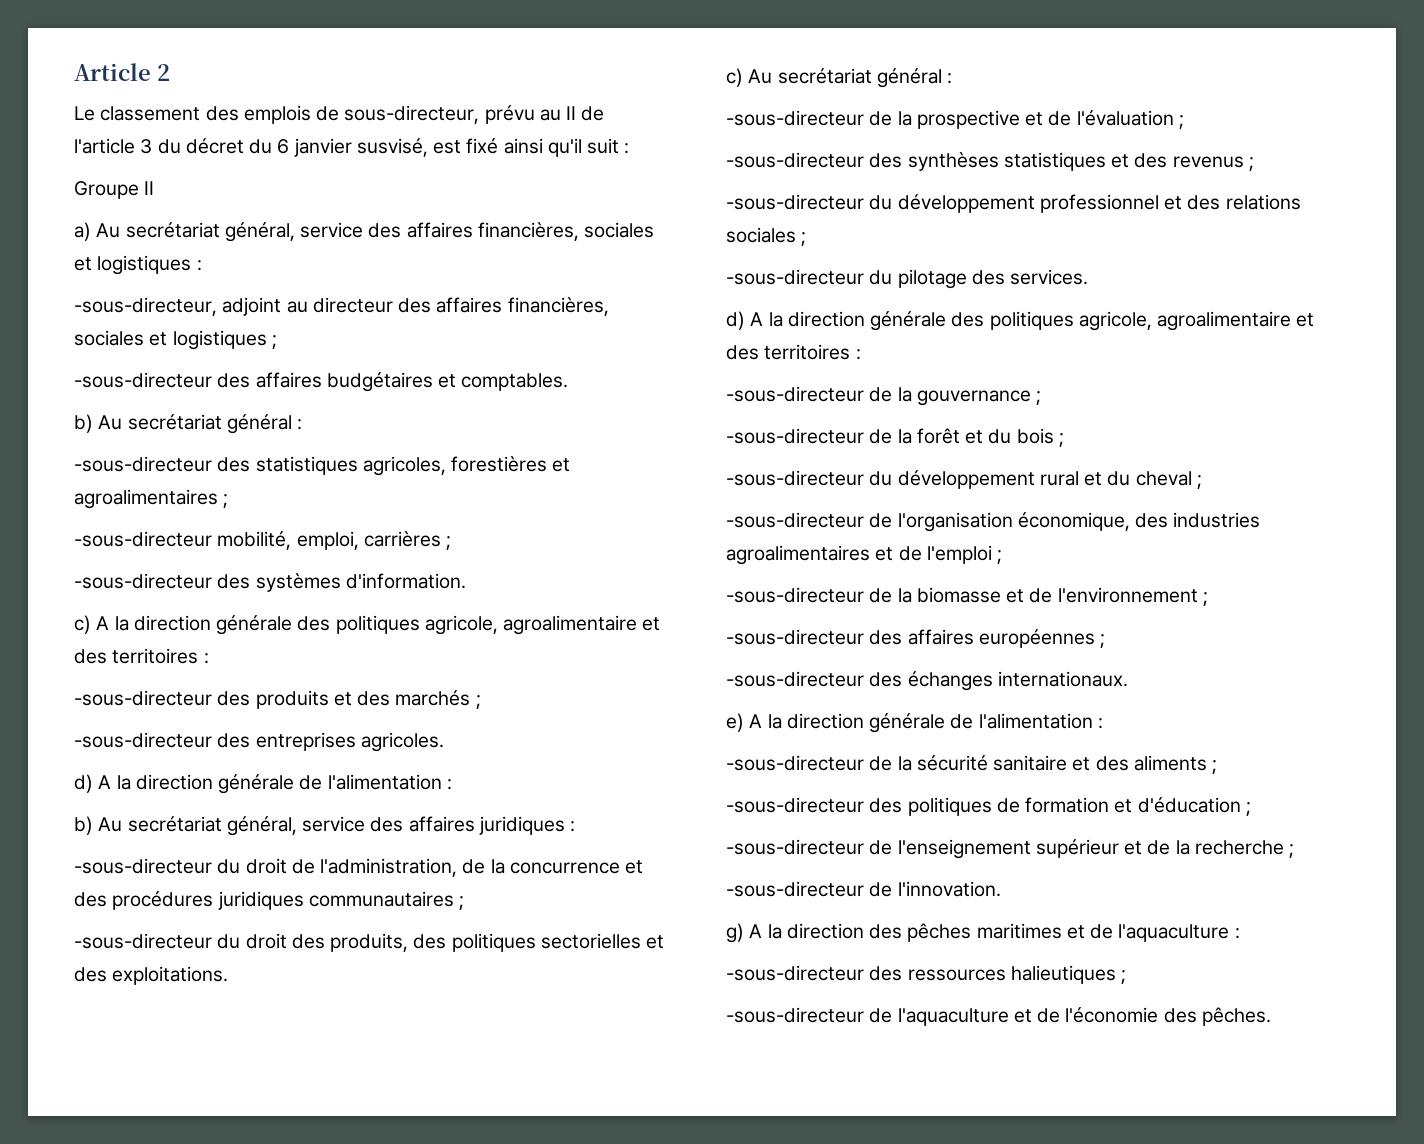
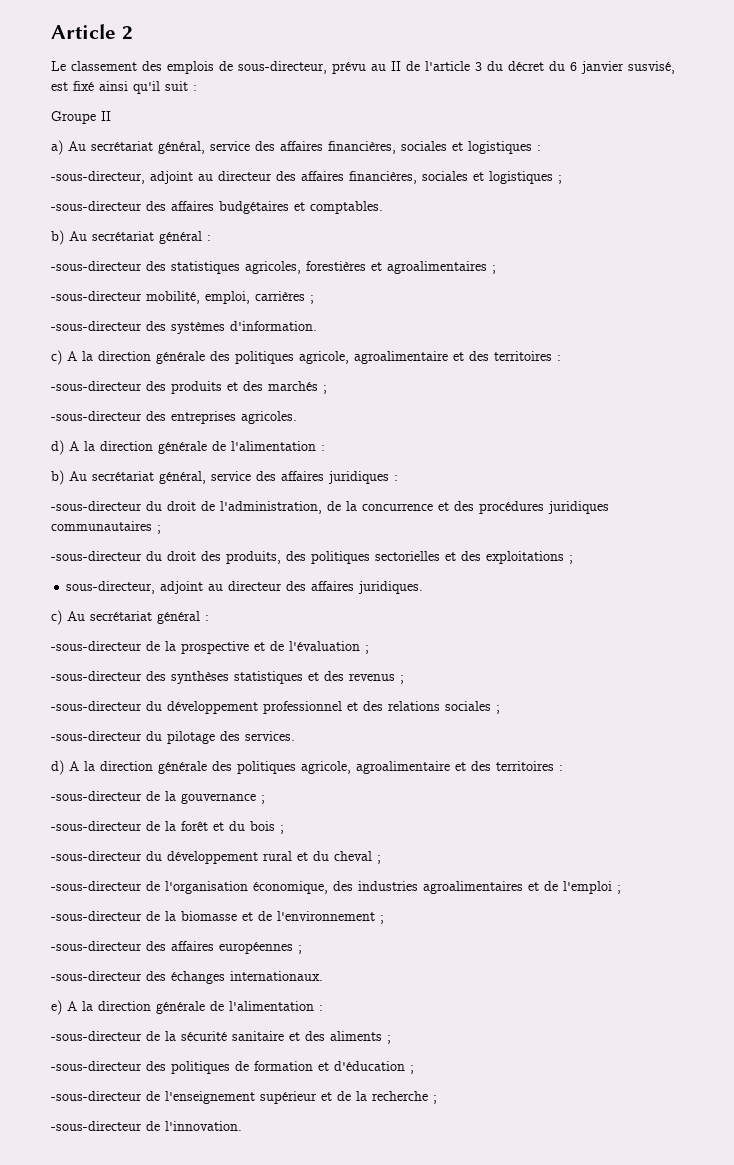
[112,966,229,985] exploitations. -> [486,551,573,564] [66,581,424,594] exploitations ; // sous-directeur, adjoint au directeur des affaires juridiques.
[726,923,1240,943] [726,965,1127,984] [726,1007,1271,1026] // g) A la direction des pêches maritimes et de l'aquaculture : // -sous-directeur des ressources halieutiques ; // -sous-directeur de l'aquaculture et de l'économie des pêches. -> (242, 1126) none

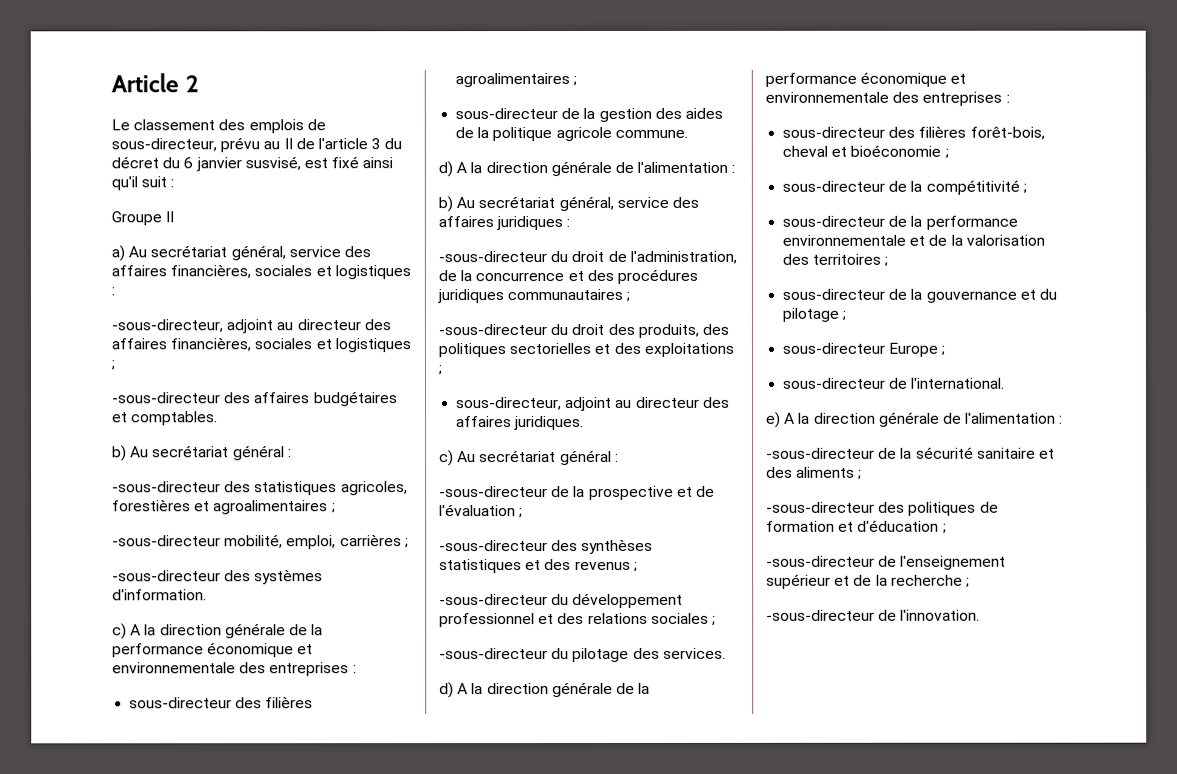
[210,351,561,364] [51,381,327,394] [51,411,297,424] des politiques agricole, agroalimentaire et des territoires : // -sous-directeur des produits et des marchés ; // -sous-directeur des entreprises agricoles. -> [288,624,324,636] [112,642,314,658] [112,662,357,677] [129,696,314,709] [455,73,578,88] [455,107,723,122] [455,126,688,142] de la performance économique et environnementale des entreprises : // sous-directeur des filières agroalimentaires ; // sous-directeur de la gestion des aides de la politique agricole commune.
[212,761,563,774] [51,791,265,804] [51,821,284,834] [51,851,381,864] [51,881,621,894] [51,911,384,924] [51,941,302,954] [51,971,323,984] des politiques agricole, agroalimentaire et des territoires : // -sous-directeur de la gouvernance ; // -sous-directeur de la forêt et du bois ; // -sous-directeur du développement rural et du cheval ; // -sous-directeur de l'organisation économique, des industries agroalimentaires et de l'emploi ; // -sous-directeur de la biomasse et de l'environnement ; // -sous-directeur des affaires européennes ; // -sous-directeur des échanges internationaux. -> [615,682,651,694] [765,71,967,87] [765,91,1010,106] [782,125,1045,140] [782,144,949,159] [782,179,1027,195] [782,215,1018,230] [782,234,1045,246] [782,253,889,267] [782,288,1057,303] [782,307,847,322] [782,342,946,357] [782,377,1006,389] de la performance économique et environnementale des entreprises : // sous-directeur des filières forêt-bois, cheval et bioéconomie ; // sous-directeur de la compétitivité ; // sous-directeur de la performance environnementale et de la valorisation des territoires ; // sous-directeur de la gouvernance et du pilotage ; // sous-directeur Europe ; // sous-directeur de l'international.

